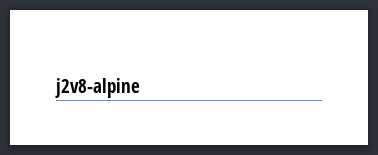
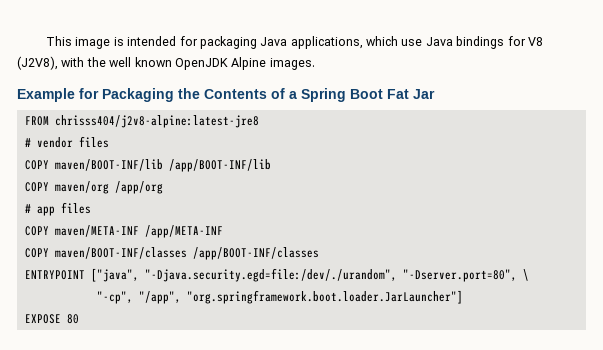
[55,78,140,98] j2v8-alpine -> [45,36,543,49] [17,56,315,70] [17,88,435,102] [24,115,259,128] [24,136,109,148] [24,159,271,172] [24,181,163,194] [24,202,91,216] [24,225,223,238] [24,247,319,260] [24,268,529,282] [96,290,463,304] [24,314,79,324] This image is intended for packaging Java applications, which use Java bindings for V8 (J2V8), with the well known OpenJDK Alpine images. // Example for Packaging the Contents of a Spring Boot Fat Jar // FROM chrisss404/j2v8-alpine:latest-jre8 // # vendor files // COPY maven/BOOT-INF/lib /app/BOOT-INF/lib // COPY maven/org /app/org // # app files // COPY maven/META-INF /app/META-INF // COPY maven/BOOT-INF/classes /app/BOOT-INF/classes // ENTRYPOINT ["java", "-Djava.security.egd=file:/dev/./urandom", "-Dserver.port=80", \ // "-cp", "/app", "org.springframework.boot.loader.JarLauncher"] // EXPOSE 80

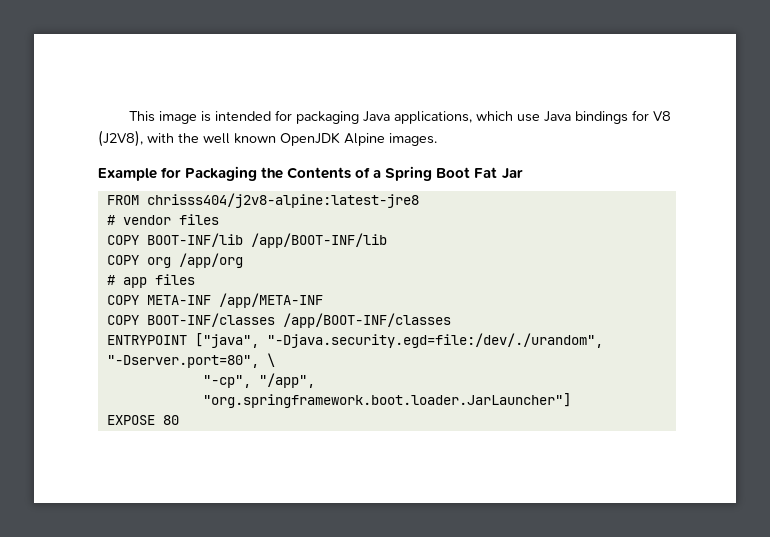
[54,159,163,171] maven/BOOT-INF/lib -> [146,233,243,247] BOOT-INF/lib
[54,181,109,194] maven/org -> [146,257,171,268] org
[54,225,139,237] maven/META-INF -> [146,295,211,305] META-INF
[54,247,187,259] maven/BOOT-INF/classes -> [146,313,275,327] BOOT-INF/classes

